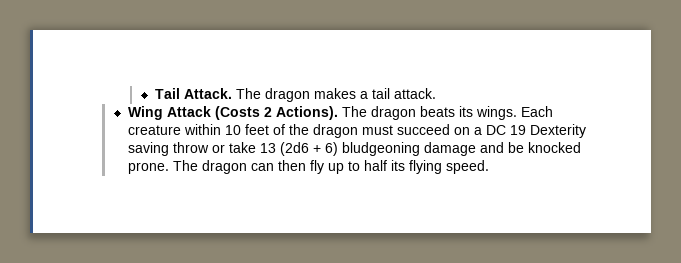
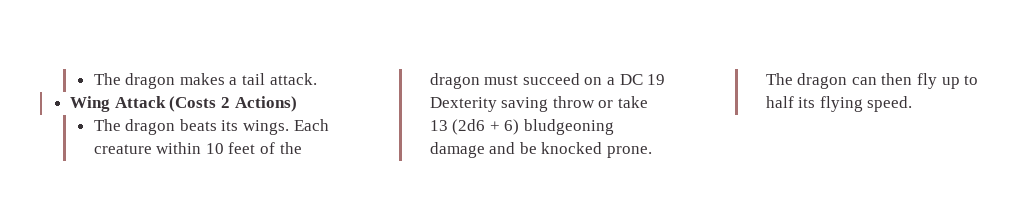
[154,88,232,99] Tail Attack. -> (93, 79) none
[275,106,338,120] Actions). -> [234,96,297,112] Actions) //

